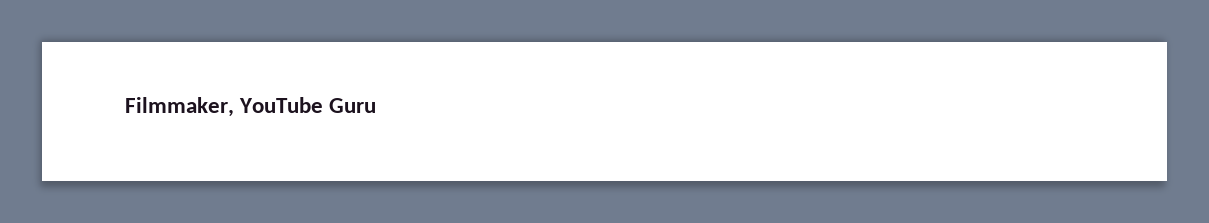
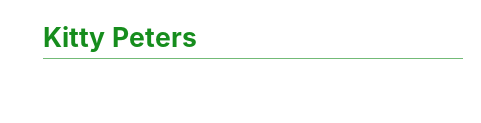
[125,97,377,117] Filmmaker, YouTube Guru -> [43,26,198,53] Kitty Peters

